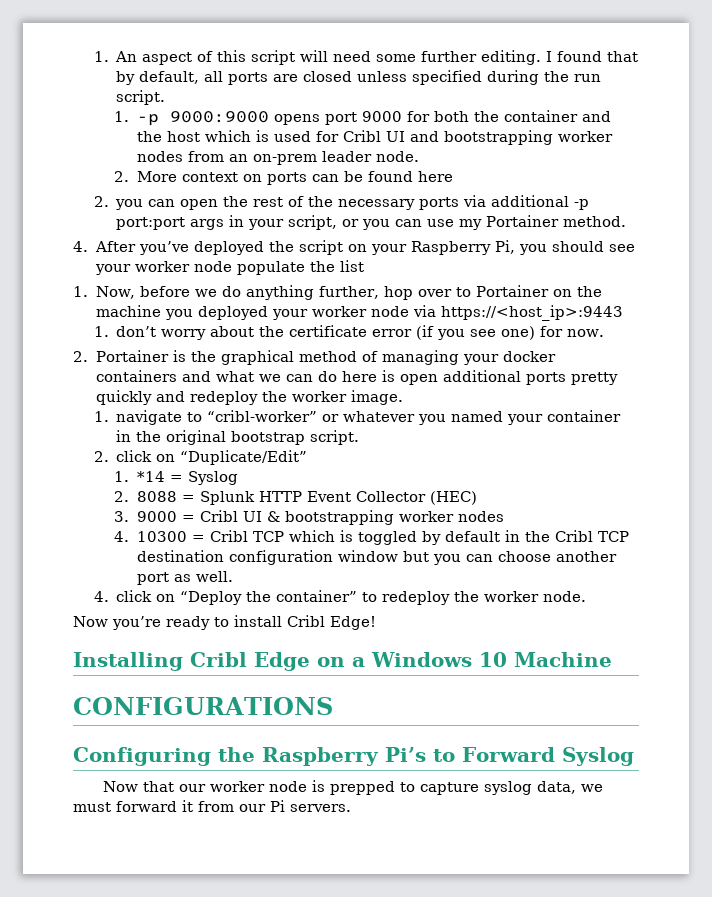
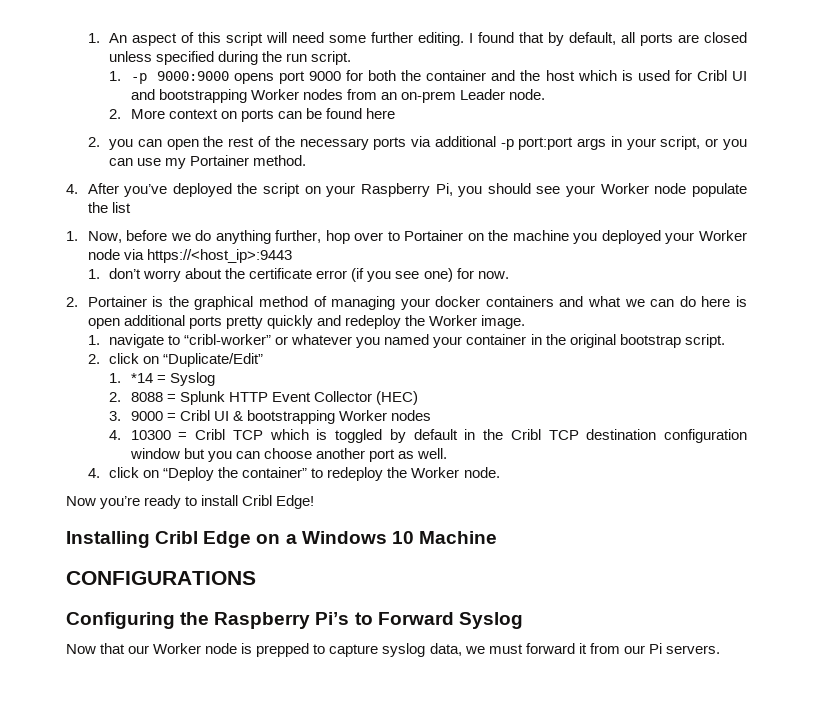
[557,131,613,142] worker -> [250,89,299,100] Worker
[321,151,372,162] leader -> [459,89,505,100] Leader
[134,261,190,272] worker -> [600,183,649,194] Worker
[311,306,367,317] worker -> [699,230,747,241] Worker
[291,391,347,402] worker -> [428,315,477,326] Worker
[398,511,454,522] worker -> [338,410,387,421] Worker
[484,591,540,602] worker -> [411,467,460,478] Worker
[210,781,266,792] worker -> [153,643,202,654] Worker

